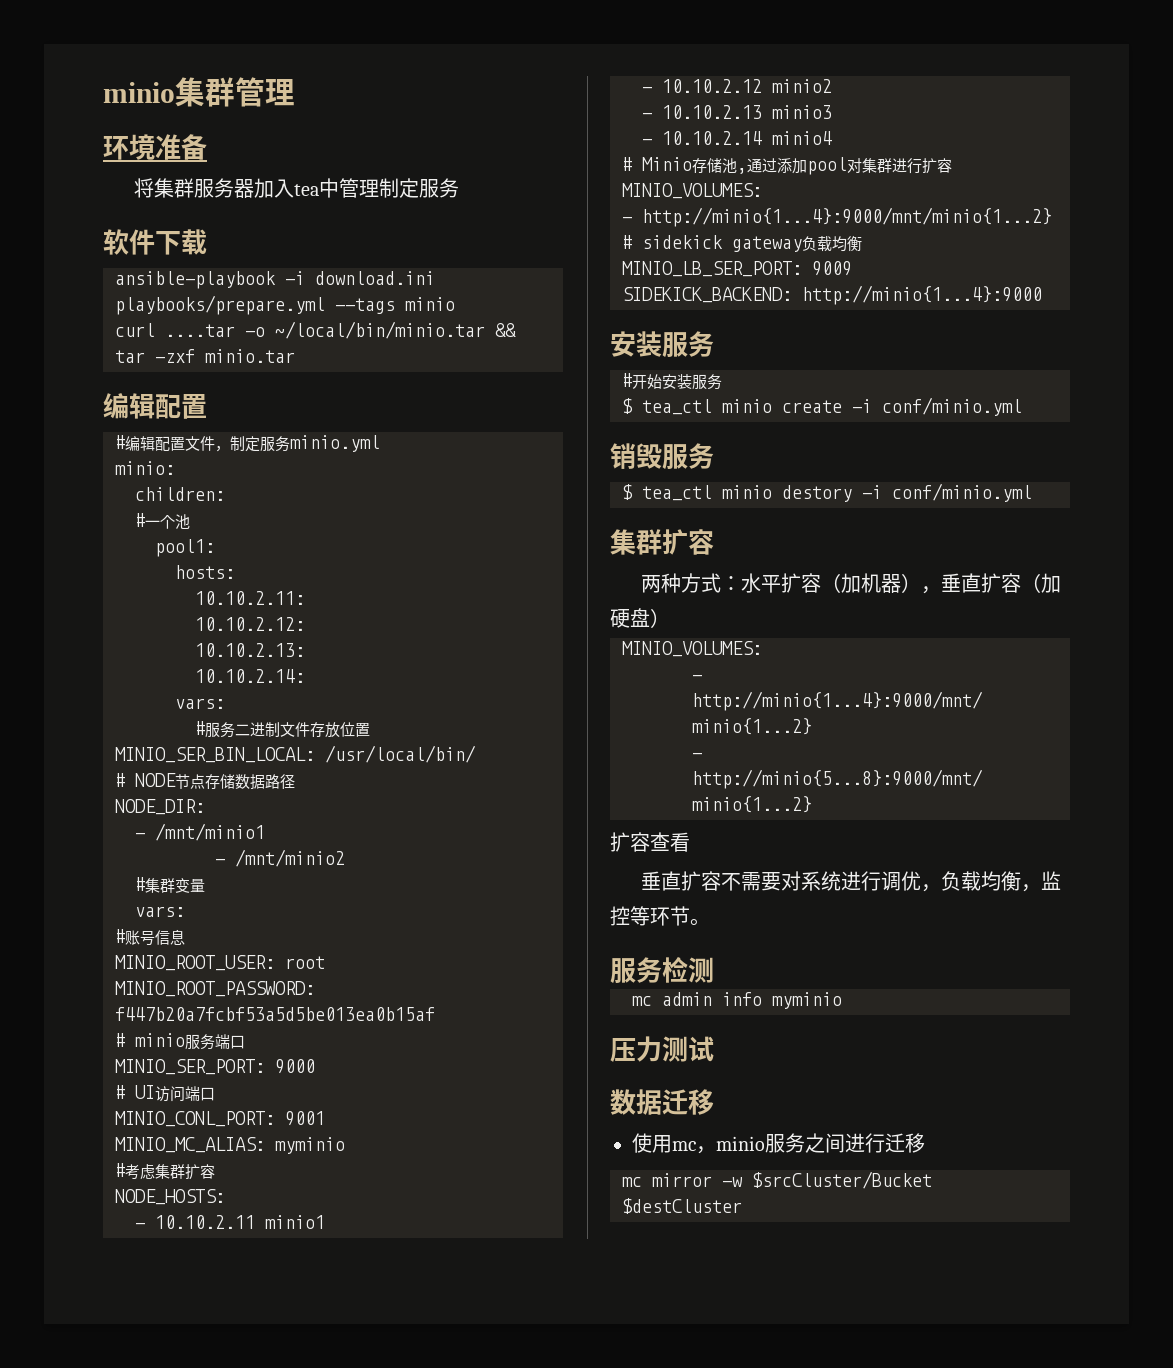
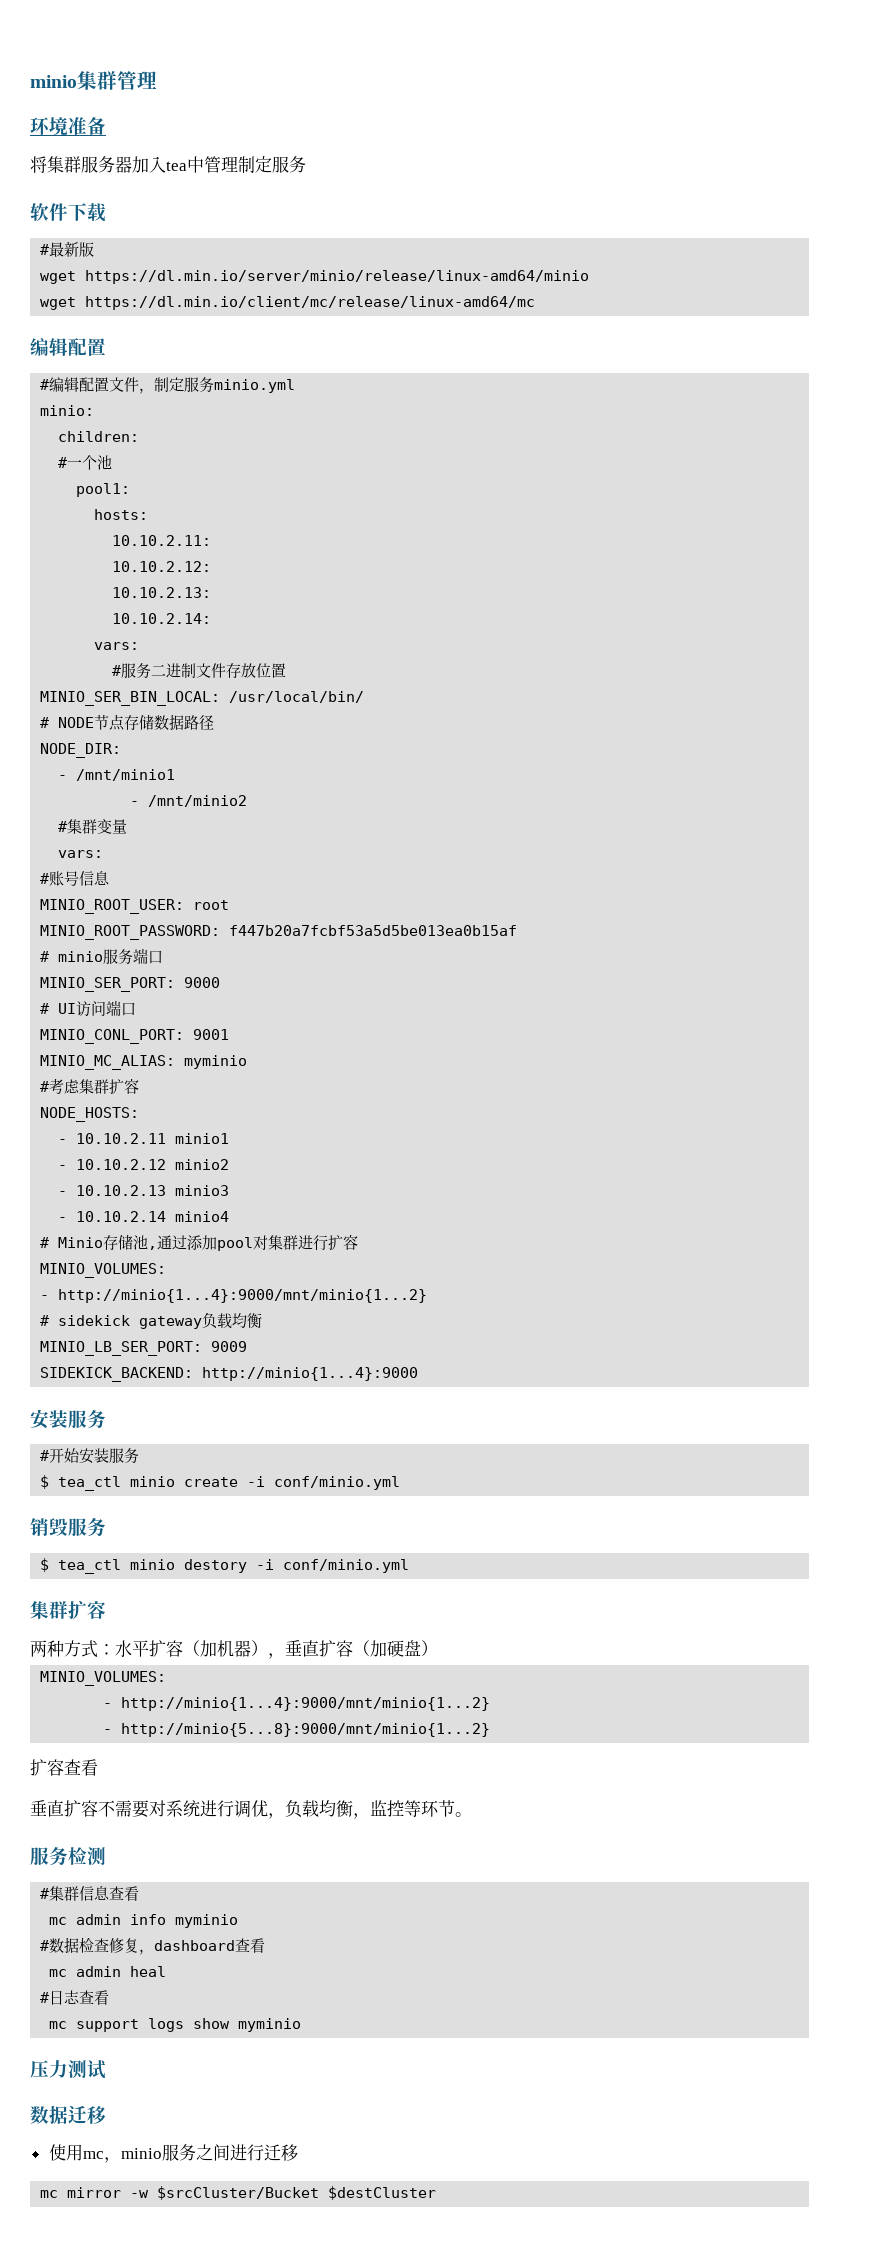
[115,271,435,289] [115,295,455,315] [115,321,516,339] [115,349,295,363] ansible-playbook -i download.ini playbooks/prepare.yml --tags minio // curl ....tar -o ~/local/bin/minio.tar && tar -zxf minio.tar -> [40,241,95,257] [40,270,590,284] [40,296,536,310] #最新版 // wget https://dl.min.io/server/minio/release/linux-amd64/minio // wget https://dl.min.io/client/mc/release/linux-amd64/mc
(714, 970) none -> [40,1886,140,1901] // #集群信息查看
(842, 1000) none -> [40,1937,266,1955] [49,1966,167,1977] [40,1990,110,2005] [49,2018,302,2032] // #数据检查修复，dashboard查看 // mc admin heal // #日志查看 // mc support logs show myminio

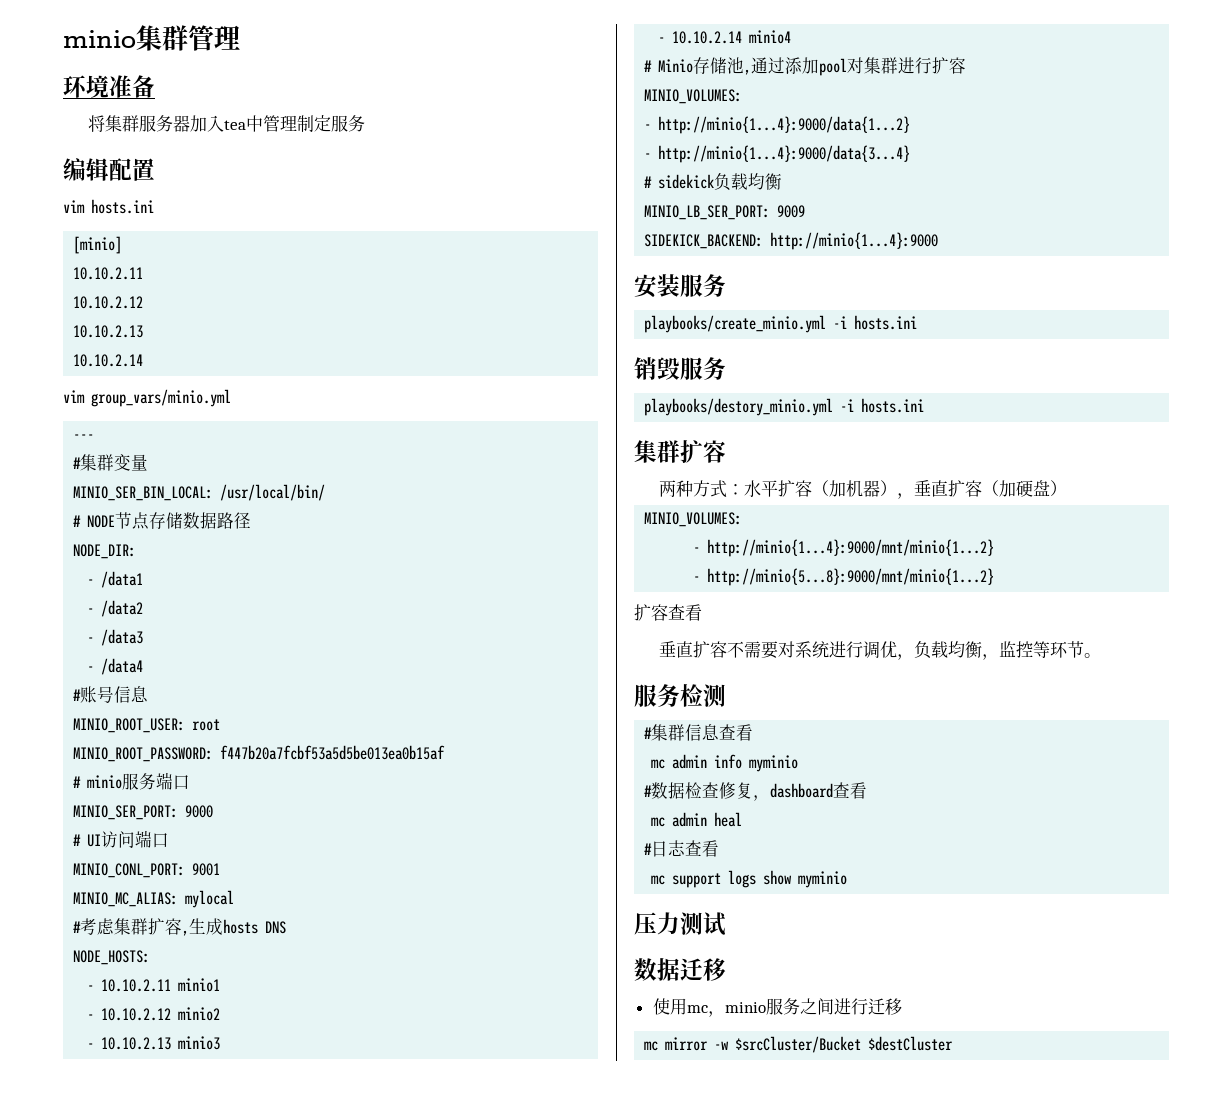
[30,203,106,222] [40,241,95,257] [40,270,590,284] [40,296,536,310] [30,338,106,356] [40,377,296,394] [40,405,95,416] [58,431,140,442] [58,455,113,470] [76,483,131,497] [94,509,149,520] [112,535,212,546] [112,561,212,572] [112,587,212,598] [112,613,212,624] [94,642,140,650] [112,663,287,679] 软件下载 // #最新版 // wget https://dl.min.io/server/minio/release/linux-amd64/minio // wget https://dl.min.io/client/mc/release/linux-amd64/mc // 编辑配置 // #编辑配置文件，制定服务minio.yml // minio: // children: // #一个池 // pool1: // hosts: // 10.10.2.11: // 10.10.2.12: // 10.10.2.13: // 10.10.2.14: // vars: // #服务二进制文件存放位置 -> [63,158,155,181] [63,199,154,214] [73,236,123,254] [73,267,144,280] [73,296,144,309] [73,325,144,338] [73,354,144,367] [63,389,231,407] [73,434,95,440] [73,454,149,471] 编辑配置 // vim hosts.ini // [minio] // 10.10.2.11 // 10.10.2.12 // 10.10.2.13 // 10.10.2.14 // vim group_vars/minio.yml // --- // #集群变量
[76,769,176,781] [130,795,248,807] [58,819,128,834] [58,850,104,858] /mnt/minio1 // - /mnt/minio2 // #集群变量 // vars: -> [101,571,144,588] [87,600,144,617] [87,629,144,646] [87,658,144,675] /data1 // - /data2 // - /data3 // - /data4
[184,1055,248,1069] myminio -> [185,890,235,908] mylocal
(140, 1086) none -> [182,918,287,936] ,生成hosts DNS
[58,1289,428,1303] http://minio{1...4}:9000/mnt/minio{1...2} -> [658,116,911,134] [644,145,911,163] http://minio{1...4}:9000/data{1...2} // - http://minio{1...4}:9000/data{3...4}
[139,1316,203,1329] gateway -> (715, 181) none
[40,1448,140,1464] [40,1475,401,1491] [30,1518,106,1537] [40,1558,410,1574] #开始安装服务 // $ tea_ctl minio create -i conf/minio.yml // 销毁服务 // $ tea_ctl minio destory -i conf/minio.yml -> [644,315,918,333] [634,357,726,380] [644,398,925,416] playbooks/create_minio.yml -i hosts.ini // 销毁服务 // playbooks/destory_minio.yml -i hosts.ini

